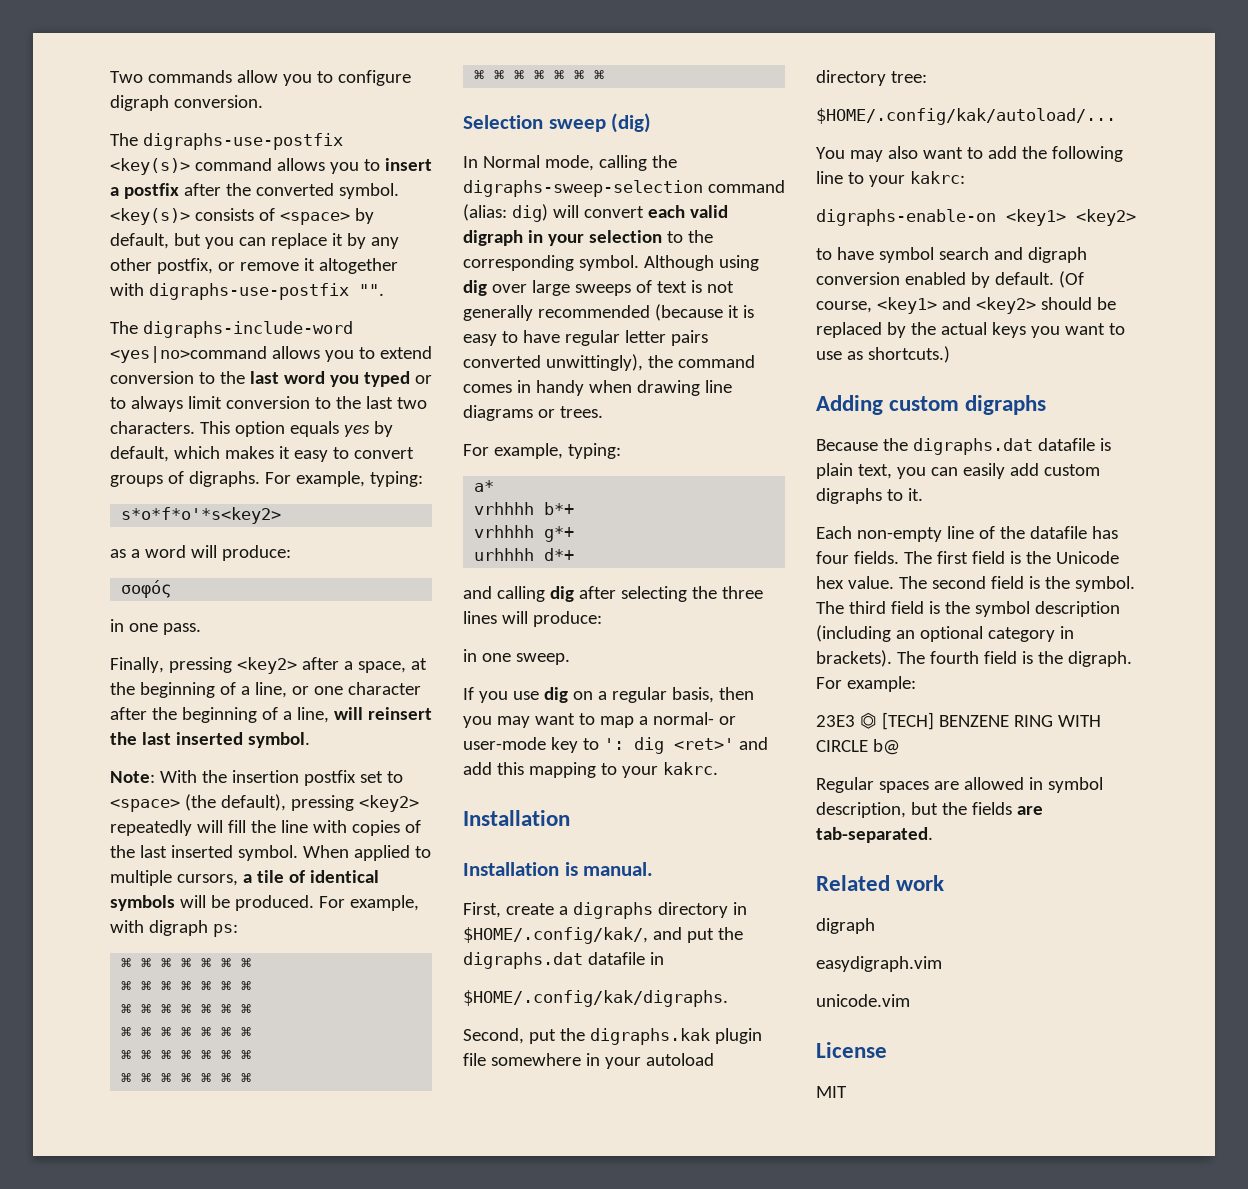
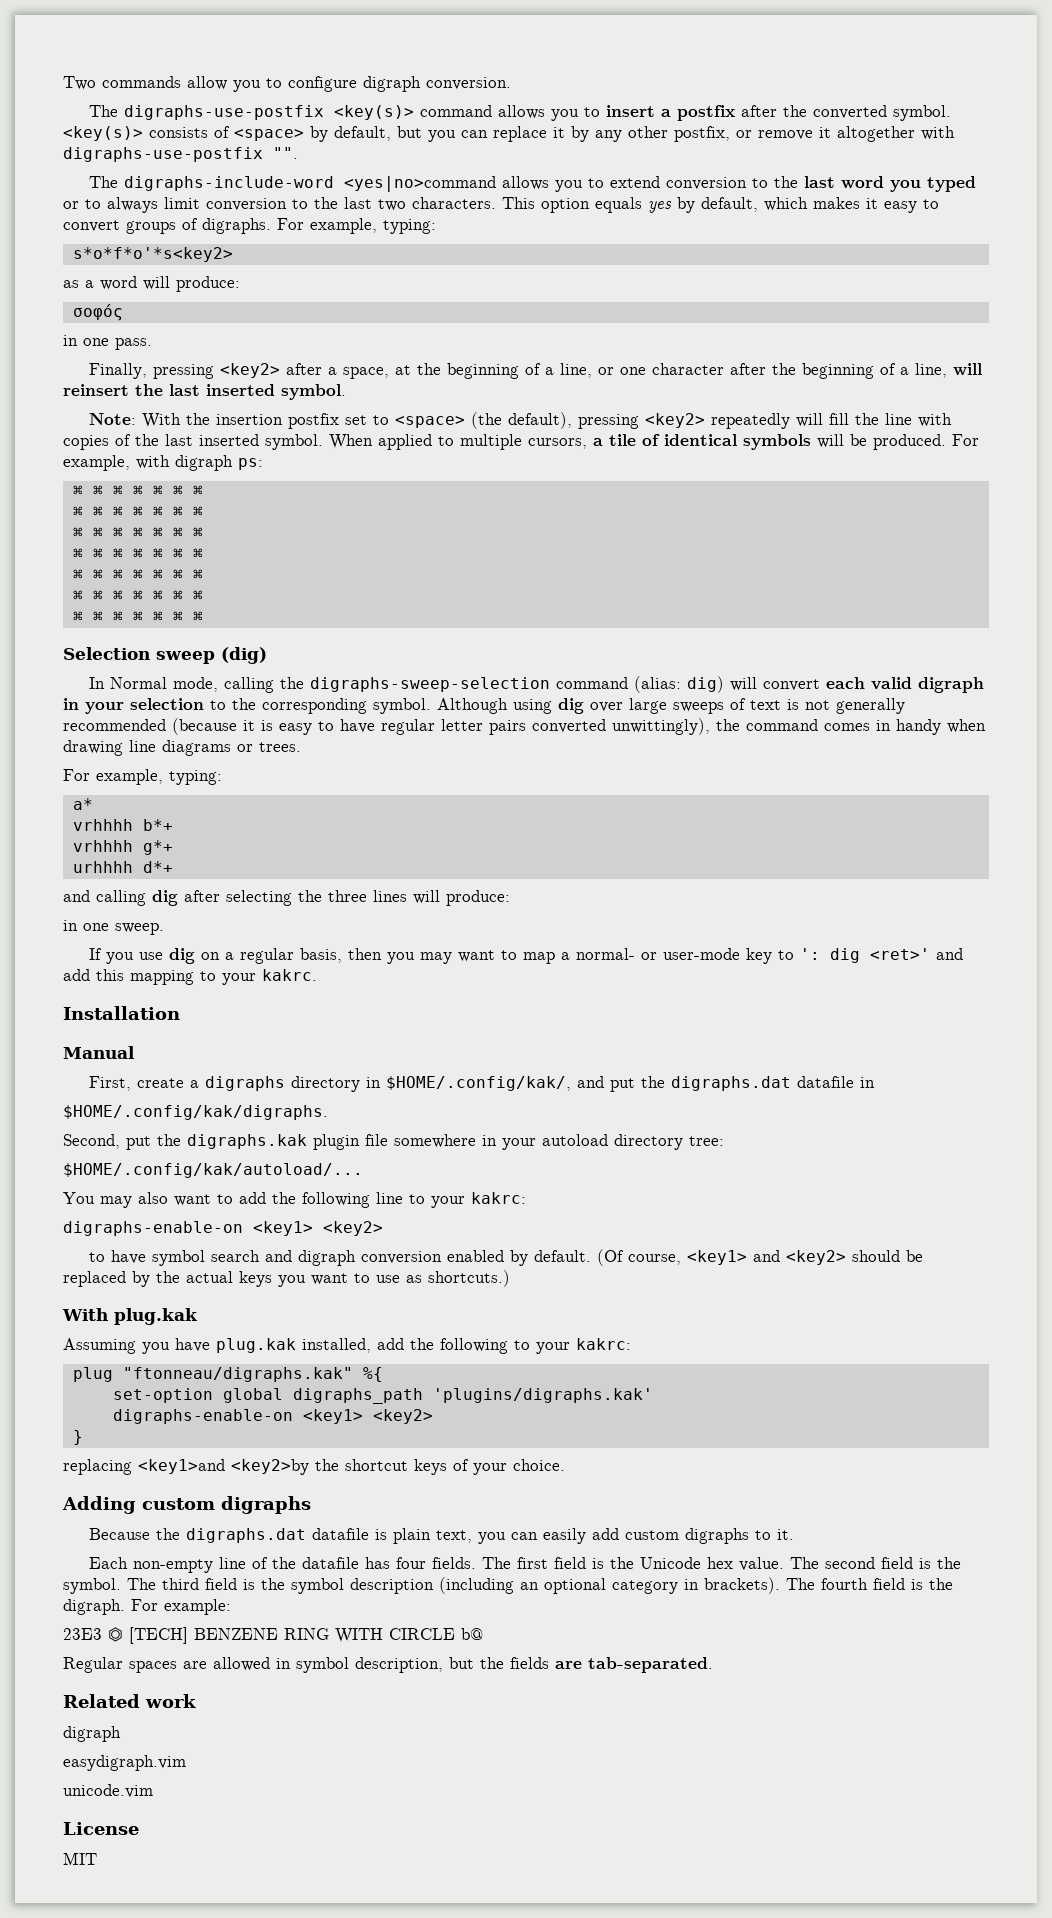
[463,862,654,876] Installation is manual. -> [63,1046,135,1059] Manual
(950, 354) none -> [62,1308,198,1325] [63,1338,631,1354] [72,1367,383,1382] [112,1388,653,1404] [112,1409,433,1424] [72,1430,83,1445] [63,1459,565,1475] // With plug.kak // Assuming you have plug.kak installed, add the following to your kakrc: // plug "ftonneau/digraphs.kak" %{ // set-option global digraphs_path 'plugins/digraphs.kak' // digraphs-enable-on <key1> <key2> // } // replacing <key1>and <key2>by the shortcut keys of your choice.

